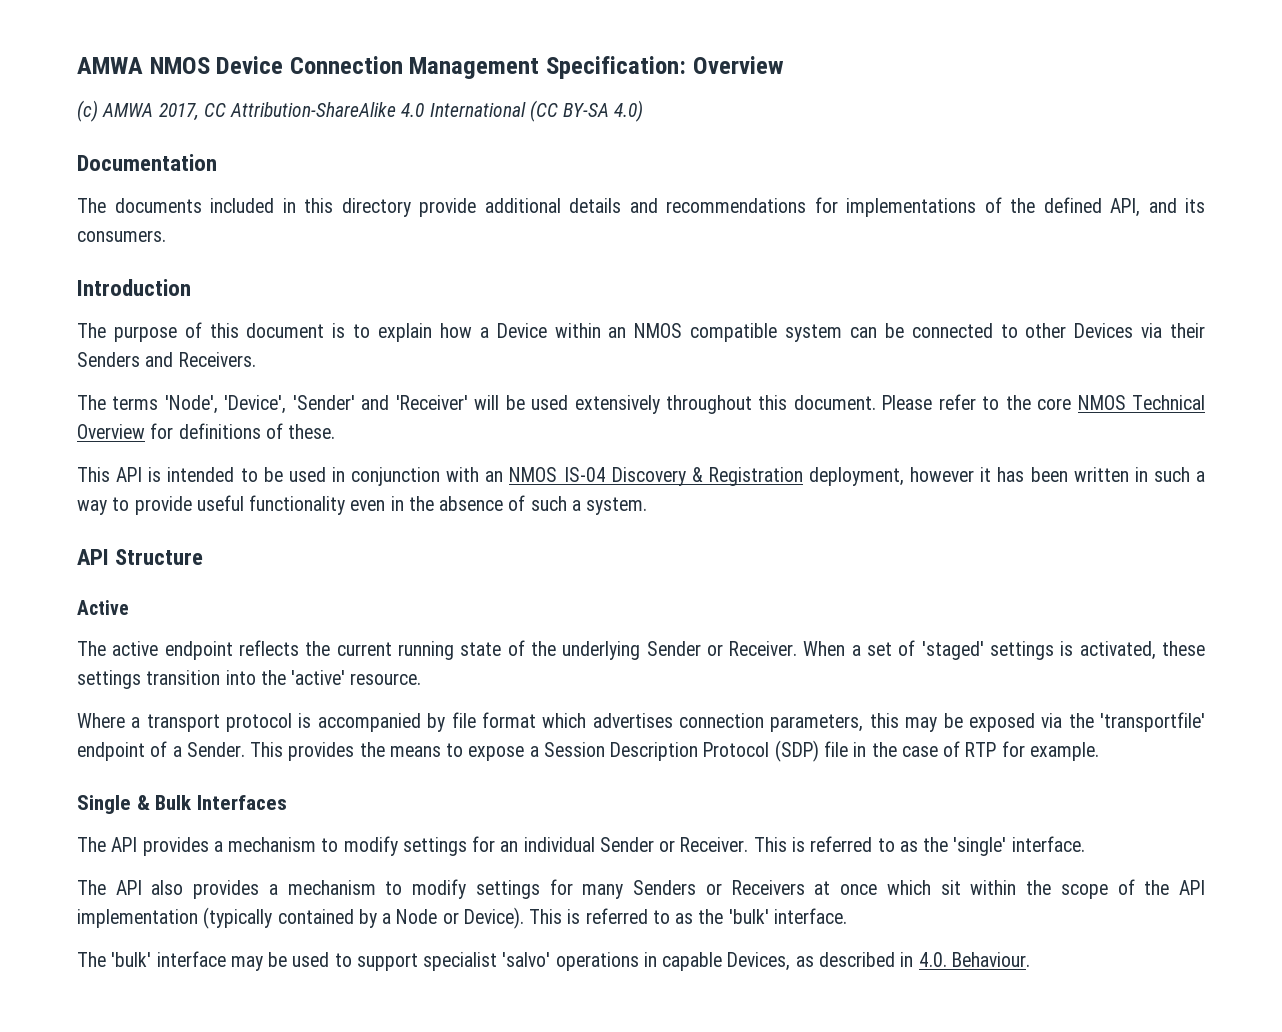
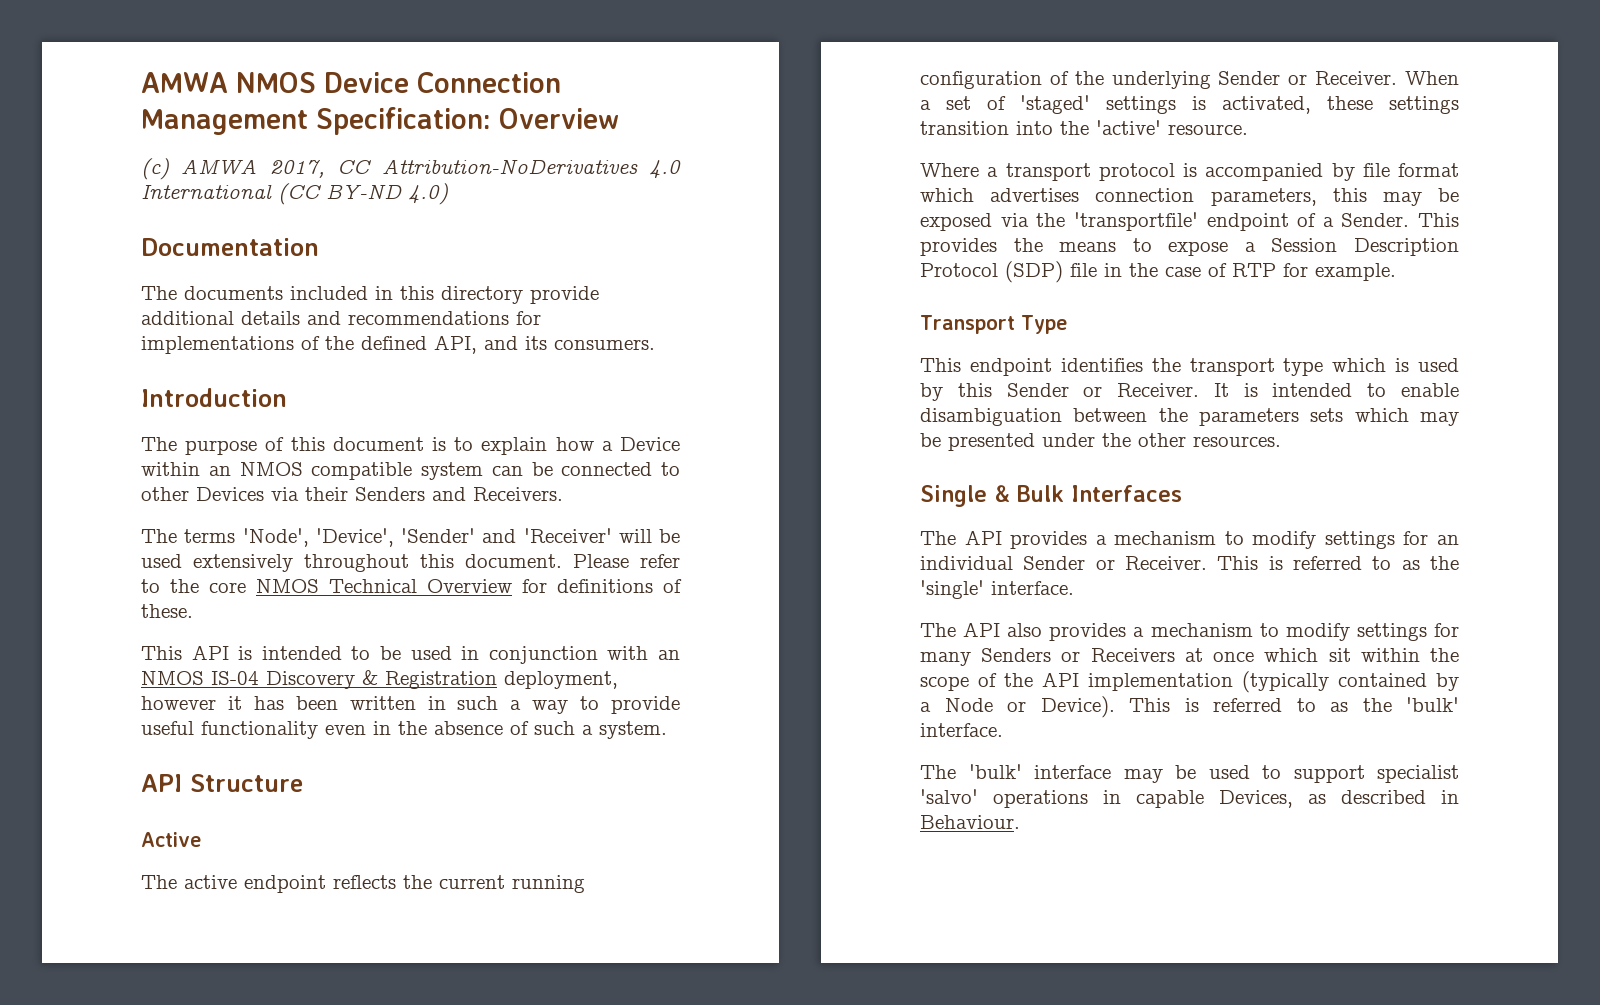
[230,102,397,117] Attribution-ShareAlike -> [381,159,638,174] Attribution-NoDerivatives
[563,103,610,117] BY-SA -> [326,184,402,199] BY-ND
[460,642,502,656] state -> [920,71,1042,89] configuration
(1099, 751) none -> [920,315,1067,334] [920,358,1459,376] [920,383,1459,401] [920,408,1459,426] [920,433,1281,451] // Transport Type // This endpoint identifies the transport type which is used by this Sender or Receiver. It is intended to enable disambiguation between the parameters sets which may be presented under the other resources.
[918,952,947,967] 4.0. -> (1459, 797) none

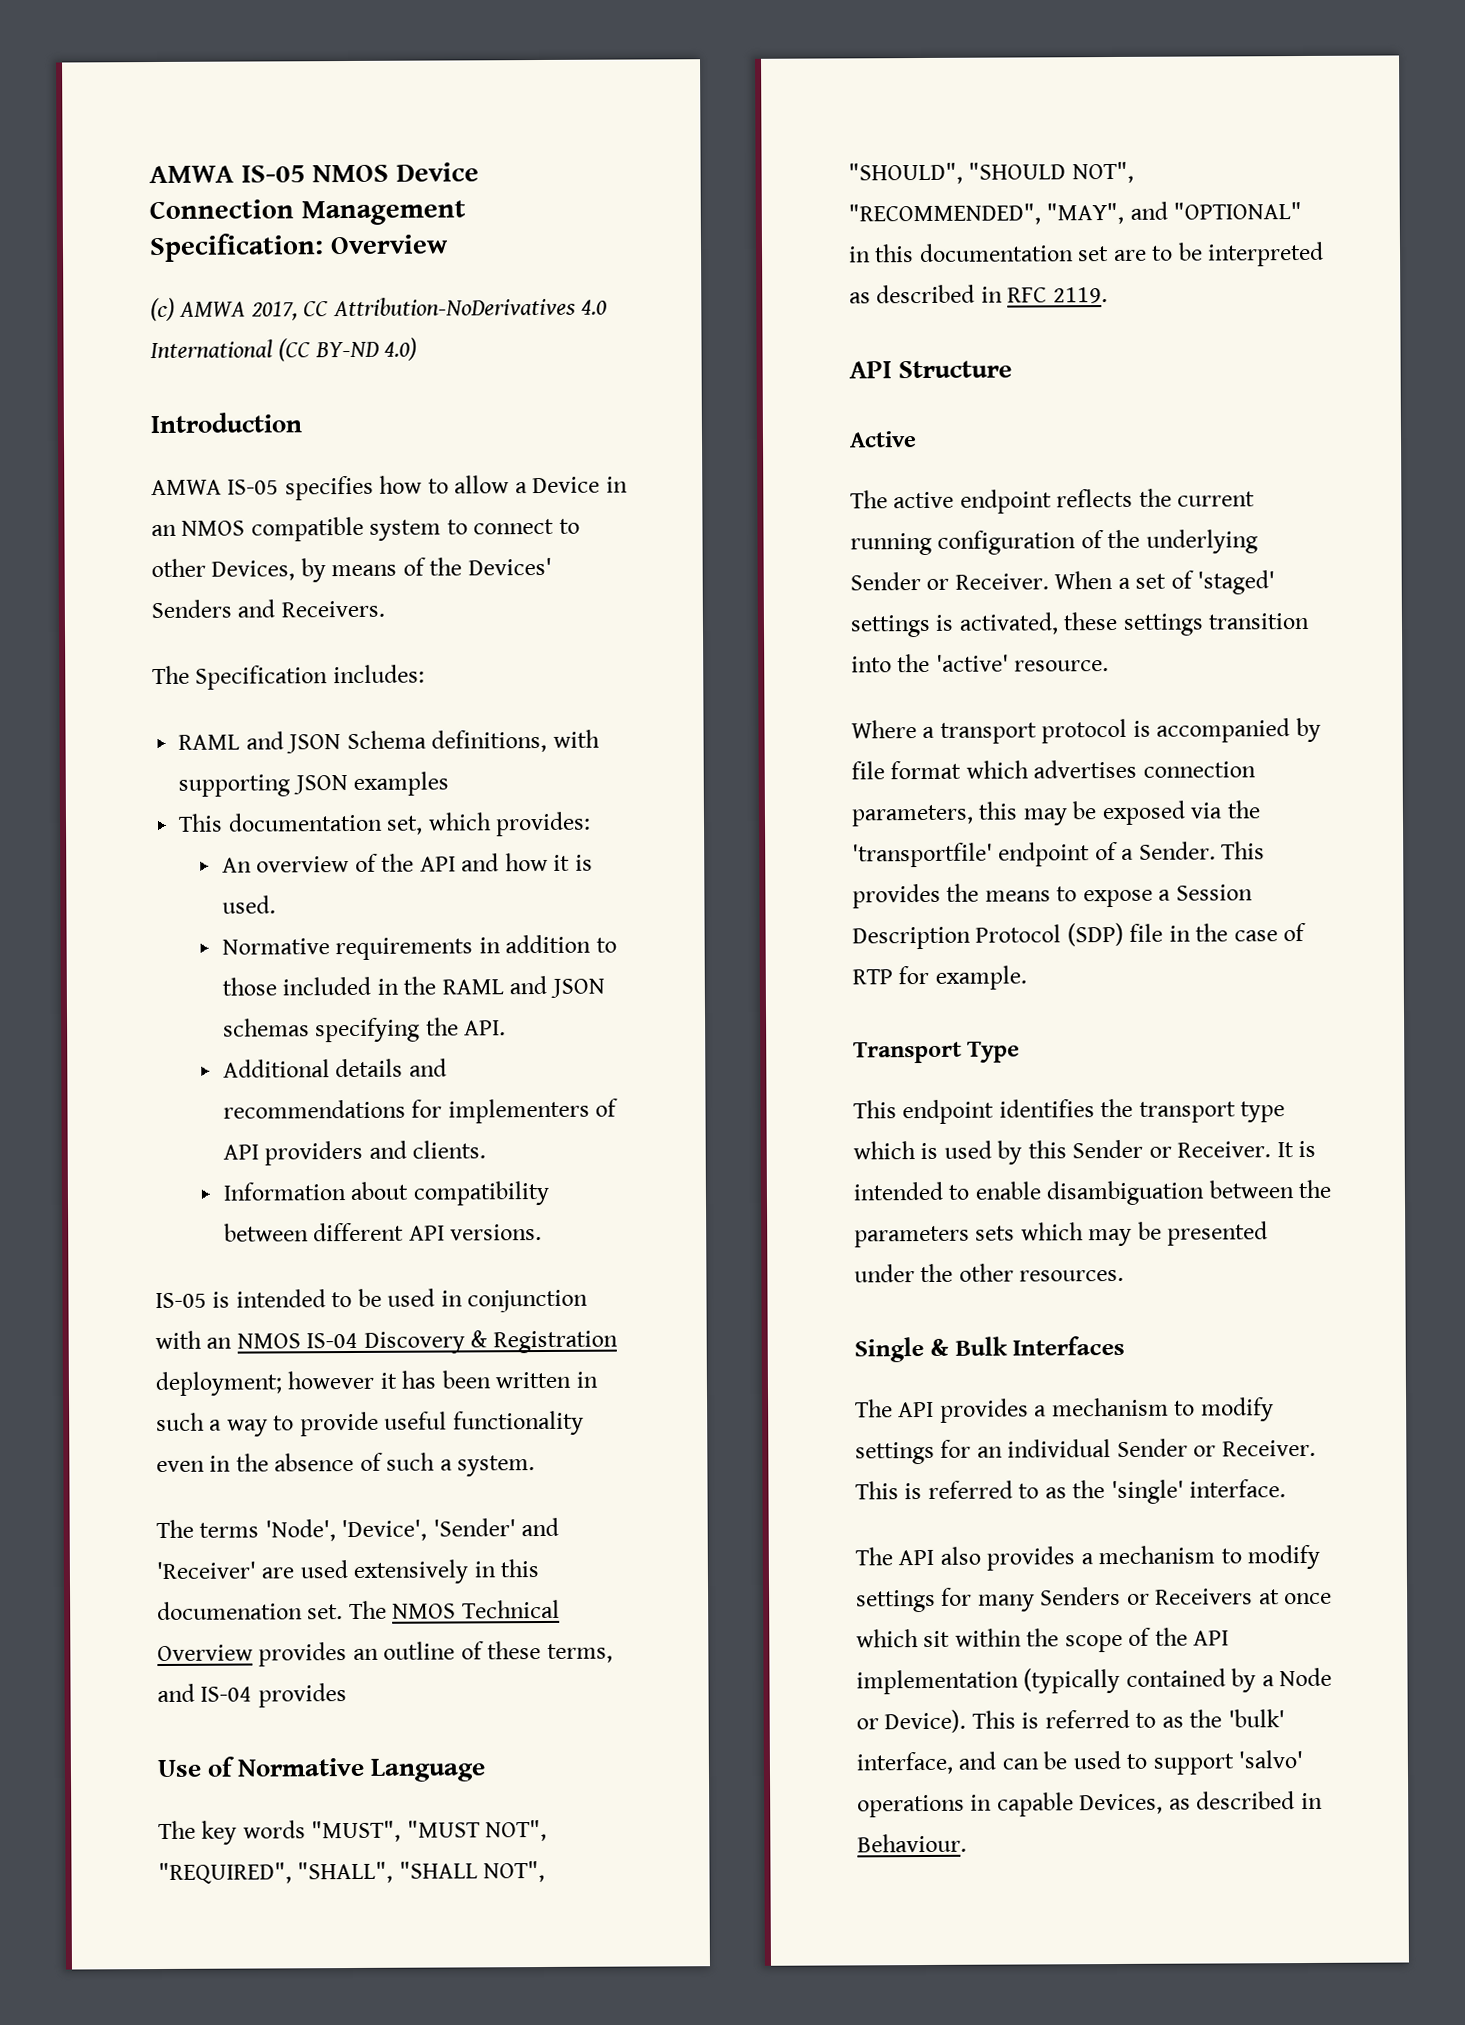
[141,72,228,93] AMWA -> [149,165,306,184] AMWA IS-05
[141,238,319,256] [141,286,599,304] [141,311,541,325] [141,335,655,354] [141,388,287,407] [141,437,594,455] Documentation // The documents included in this directory provide additional details and recommendations for implementations of the defined API, and its consumers. // Introduction // The purpose of this document is to explain how -> [150,412,302,434] [151,475,510,501] Introduction // AMWA IS-05 specifies how to allow
[141,462,200,476] within -> [605,476,628,493] in
[491,462,680,476] [141,487,563,501] [141,528,680,547] [141,554,680,572] [141,579,682,593] [141,604,193,618] [141,645,229,660] can be connected to other Devices via their Senders and Receivers. // The terms 'Node', 'Device', 'Sender' and 'Receiver' will be used extensively throughout this document. Please refer to the core NMOS Technical Overview for definitions of these. // This API -> [446,518,580,535] [151,557,552,583] [151,599,385,619] [152,664,425,690] [178,729,600,754] [178,771,450,797] [178,811,592,837] [221,852,593,873] [221,895,276,914] [221,934,617,961] [221,975,605,998] [222,1017,507,1043] [222,1058,447,1078] [222,1098,619,1124] [222,1140,487,1166] [222,1180,550,1206] [223,1222,543,1242] [155,1292,207,1309] to connect to other Devices, by means of the Devices' Senders and Receivers. // The Specification includes: // RAML and JSON Schema definitions, with supporting JSON examples // This documentation set, which provides: // An overview of the API and how it is used. // Normative requirements in addition to those included in the RAML and JSON schemas specifying the API. // Additional details and recommendations for implementers of API providers and clients. // Information about compatibility between different API versions. // IS-05
[504,671,618,689] deployment, -> [155,1371,282,1397] deployment;
(667, 730) none -> [156,1517,560,1542] [156,1559,540,1584] [157,1599,560,1621] [157,1641,613,1667] [157,1683,347,1708] [157,1756,487,1782] [158,1819,548,1845] [158,1860,546,1885] [848,161,1134,185] [848,201,1303,226] [848,241,1325,267] [849,284,1108,304] // The terms 'Node', 'Device', 'Sender' and 'Receiver' are used extensively in this documenation set. The NMOS Technical Overview provides an outline of these terms, and IS-04 provides // Use of Normative Language // The key words "MUST", "MUST NOT", "REQUIRED", "SHALL", "SHALL NOT", "SHOULD", "SHOULD NOT", "RECOMMENDED", "MAY", and "OPTIONAL" in this documentation set are to be interpreted as described in RFC 2119.
[920,723,1003,737] [920,764,1163,783] interface. // The 'bulk' interface may -> [856,1751,1039,1775] interface, and can
[1377,765,1459,783] specialist -> (1234, 1764) none

